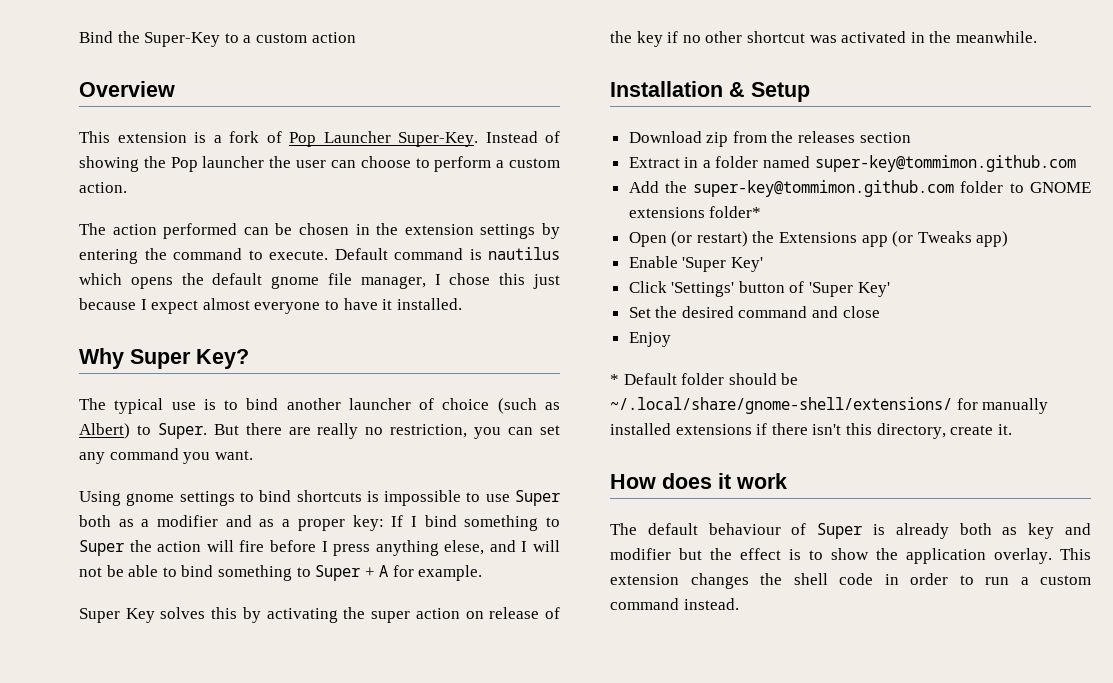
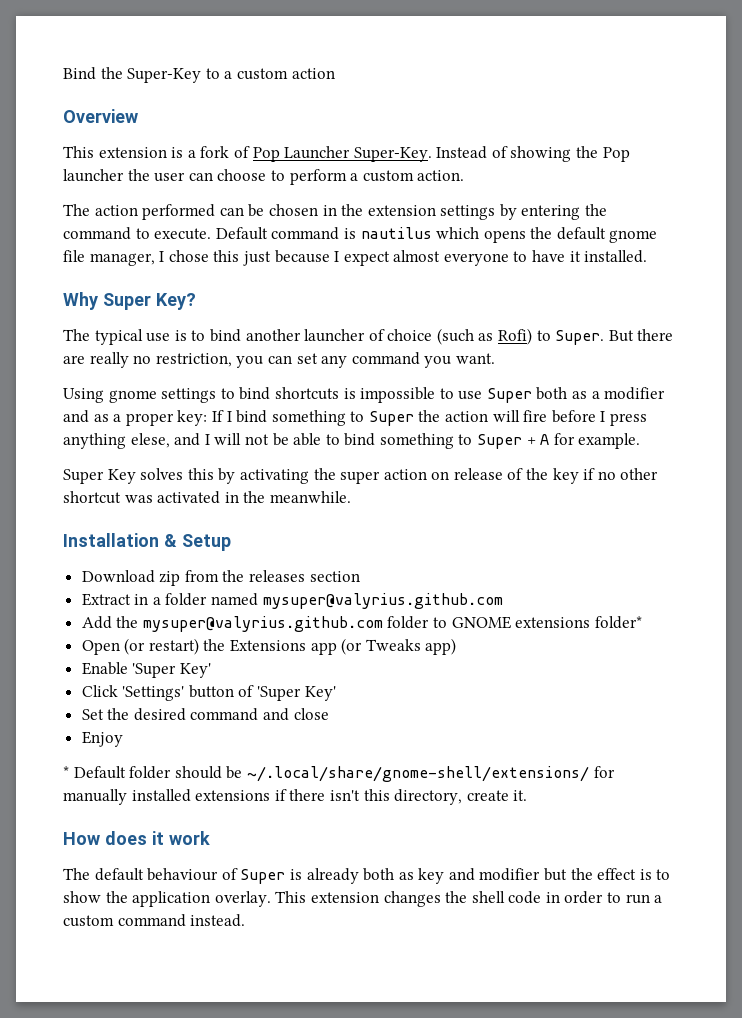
[79,423,130,439] Albert) -> [498,328,533,345] Rofi)
[814,155,1076,172] super-key@tommimon.github.com -> [262,593,503,609] mysuper@valyrius.github.com
[693,180,955,197] super-key@tommimon.github.com -> [142,616,383,632] mysuper@valyrius.github.com

